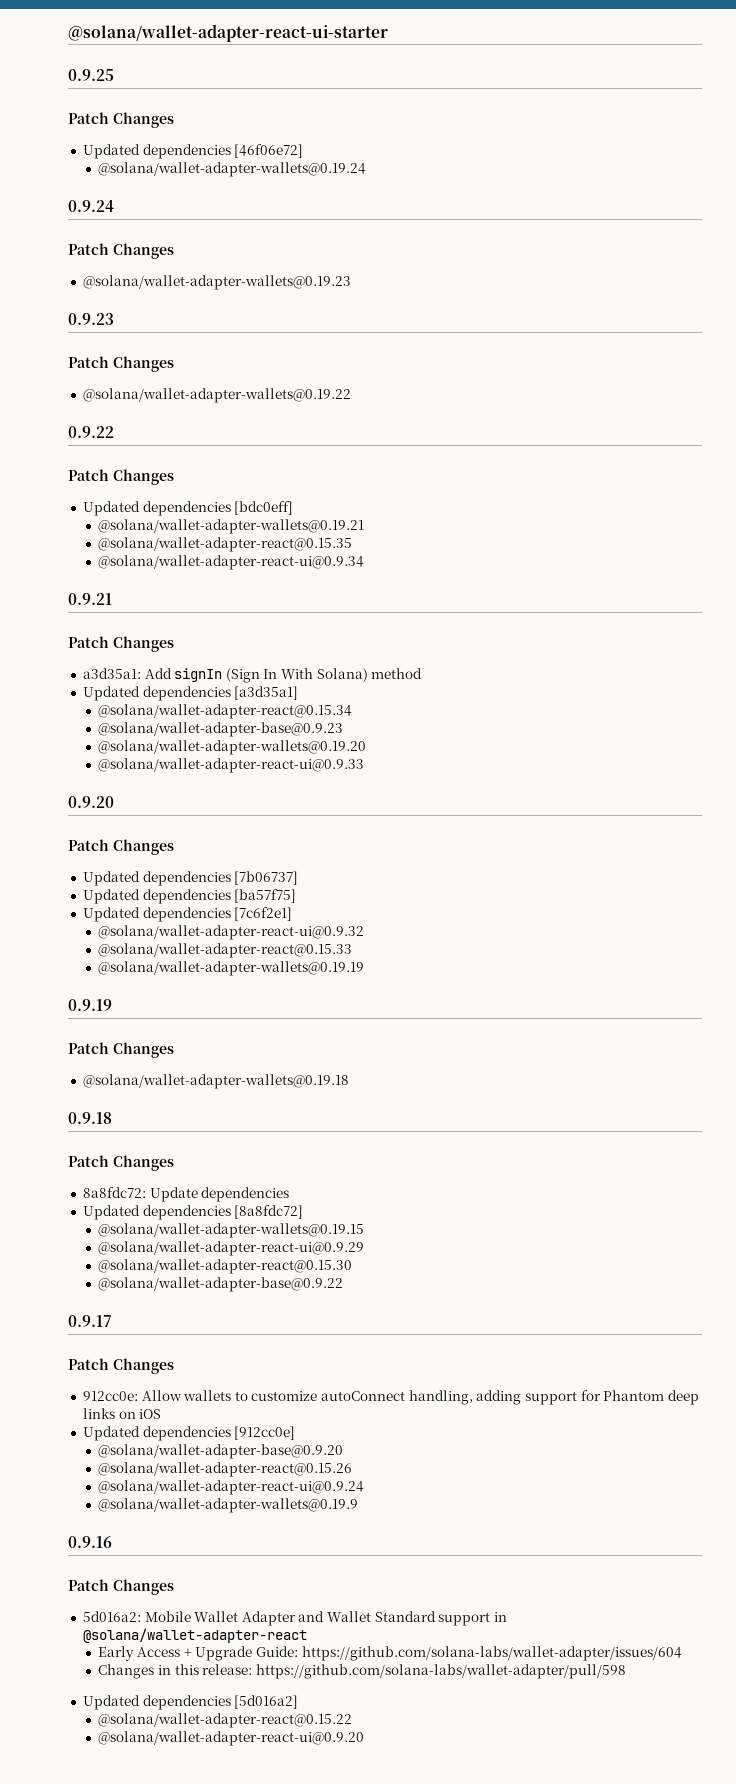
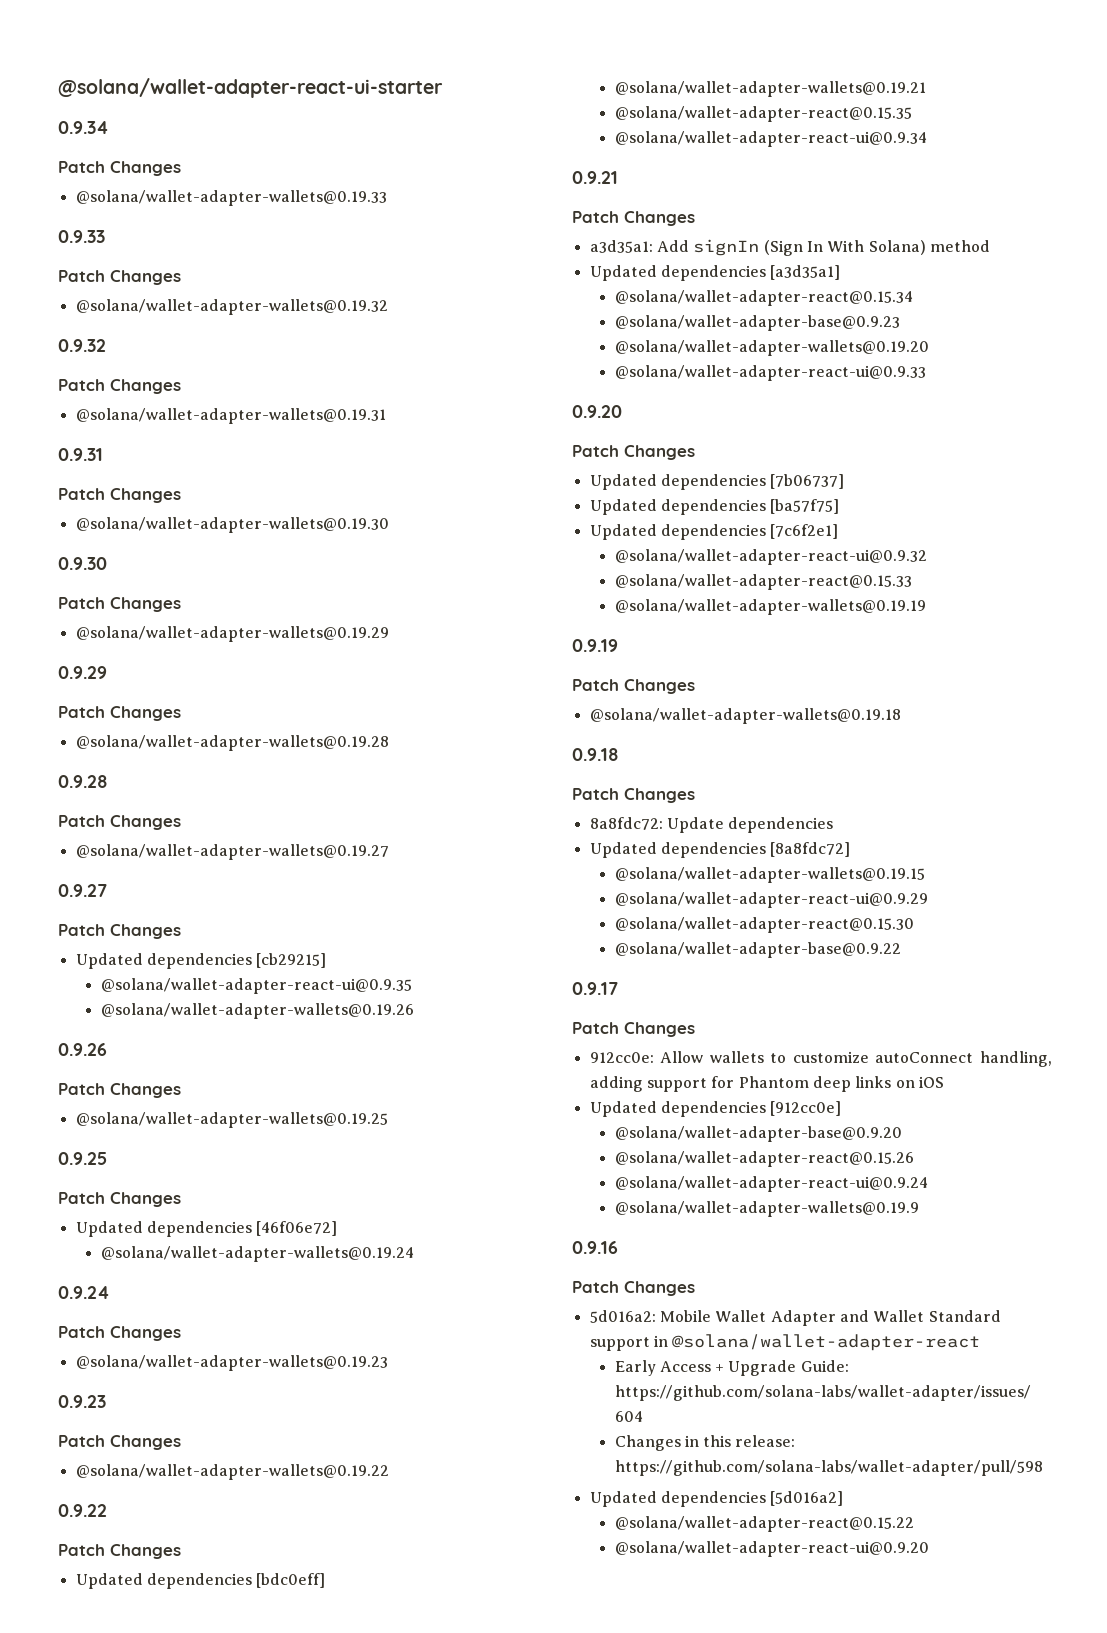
(388, 33) none -> [58,121,109,134] [58,161,181,176] [75,190,387,206] [58,230,105,243] [58,270,181,285] [75,299,388,315] [58,339,106,352] [58,379,181,394] [75,408,386,424] [58,448,103,461] [58,488,181,503] [75,517,389,533] [58,557,107,570] [58,597,181,612] [75,626,389,642] [58,666,107,679] [58,706,181,721] [75,735,389,751] [58,775,108,788] [58,815,181,830] [75,844,389,860] [58,884,107,897] [58,924,181,939] [75,953,327,969] [100,978,412,994] [100,1003,414,1019] [58,1043,107,1056] [58,1083,181,1098] [75,1112,388,1128] // 0.9.34 // Patch Changes // @solana/wallet-adapter-wallets@0.19.33 // 0.9.33 // Patch Changes // @solana/wallet-adapter-wallets@0.19.32 // 0.9.32 // Patch Changes // @solana/wallet-adapter-wallets@0.19.31 // 0.9.31 // Patch Changes // @solana/wallet-adapter-wallets@0.19.30 // 0.9.30 // Patch Changes // @solana/wallet-adapter-wallets@0.19.29 // 0.9.29 // Patch Changes // @solana/wallet-adapter-wallets@0.19.28 // 0.9.28 // Patch Changes // @solana/wallet-adapter-wallets@0.19.27 // 0.9.27 // Patch Changes // Updated dependencies [cb29215] // @solana/wallet-adapter-react-ui@0.9.35 // @solana/wallet-adapter-wallets@0.19.26 // 0.9.26 // Patch Changes // @solana/wallet-adapter-wallets@0.19.25

